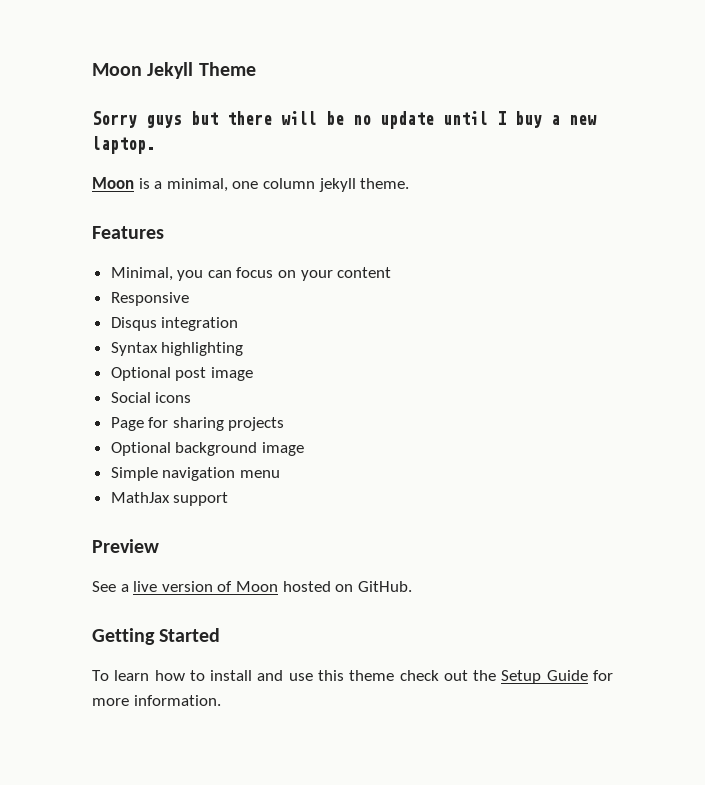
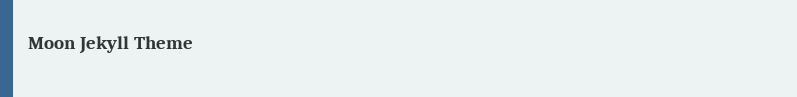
[92,111,597,129] [92,136,155,154] [92,177,410,192] [92,226,164,239] [110,267,392,281] [110,292,189,306] [110,317,239,331] [110,342,244,356] [110,367,253,381] [110,392,192,403] [110,417,285,431] [110,442,304,456] [110,467,280,481] [110,492,229,506] [92,539,159,553] [92,581,412,592] [92,628,221,645] [92,670,613,684] [92,695,221,706] // Sorry guys but there will be no update until I buy a new laptop. // Moon is a minimal, one column jekyll theme. // Features // Minimal, you can focus on your content // Responsive // Disqus integration // Syntax highlighting // Optional post image // Social icons // Page for sharing projects // Optional background image // Simple navigation menu // MathJax support // Preview // See a live version of Moon hosted on GitHub. // Getting Started // To learn how to install and use this theme check out the Setup Guide for more information. -> (193, 42) none

